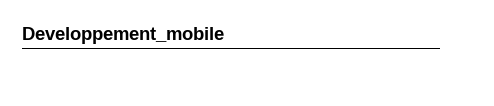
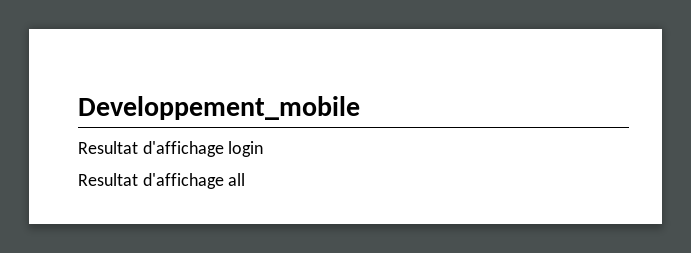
(224, 35) none -> [78,141,264,157] [78,173,246,189] // Resultat d'affichage login // Resultat d'affichage all

